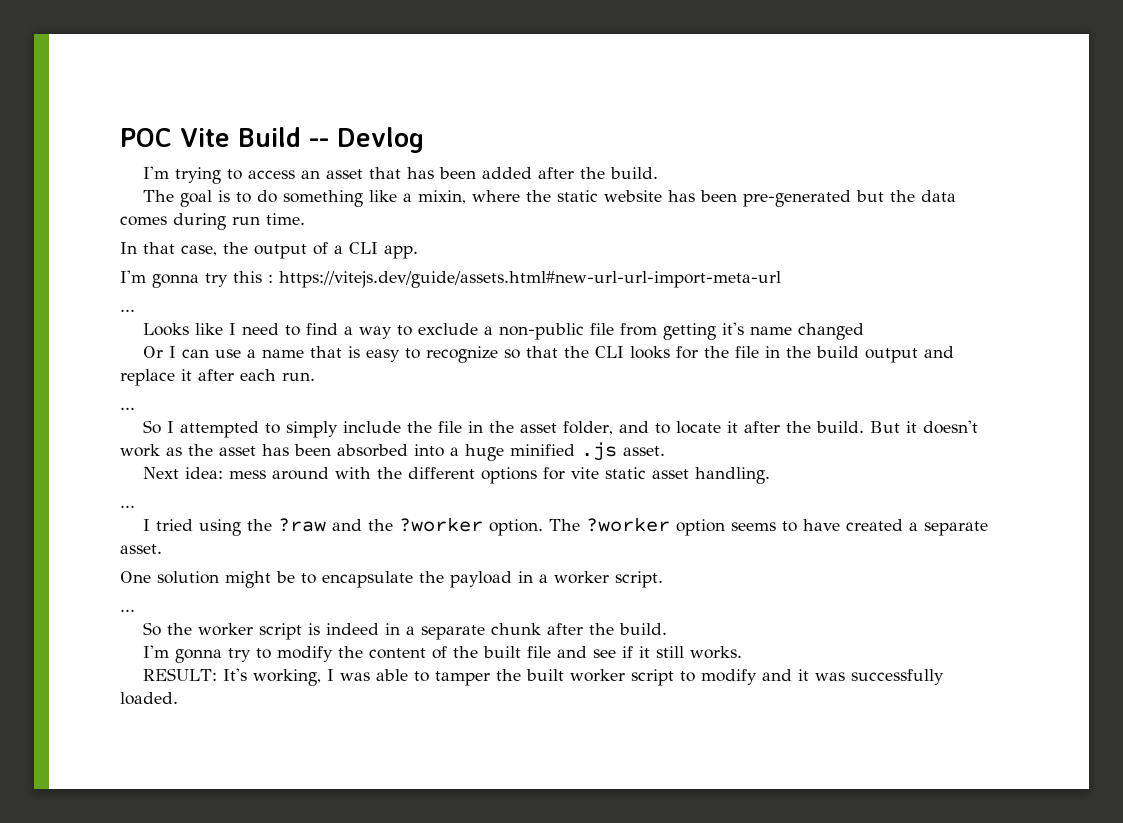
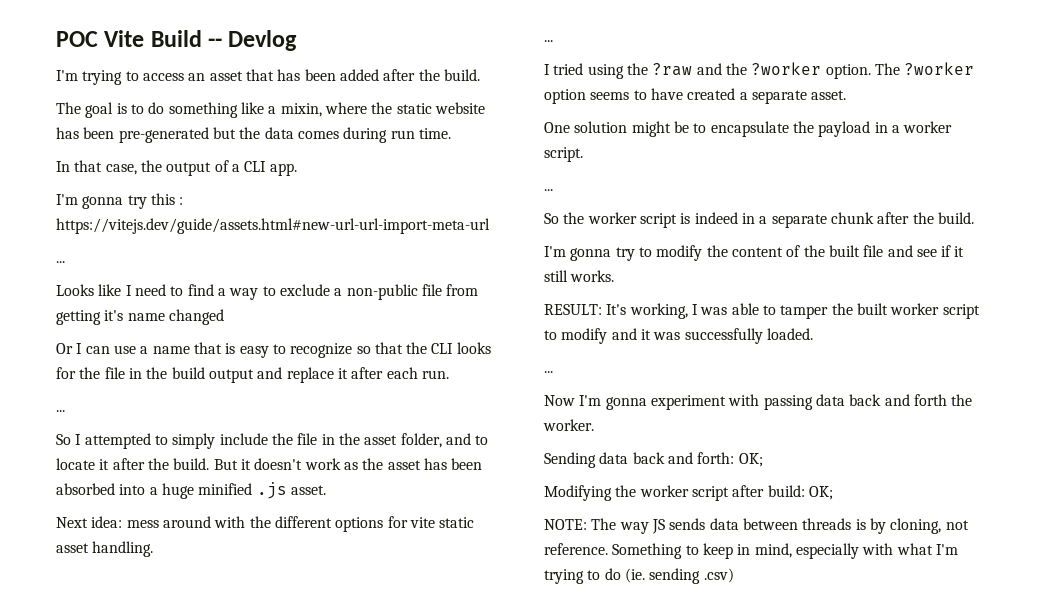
(178, 698) none -> [544,371,553,373] [544,394,973,410] [543,419,594,431] [544,452,763,468] [544,485,833,501] [544,518,969,534] [544,543,958,559] [544,568,734,584] // ... // Now I'm gonna experiment with passing data back and forth the worker. // Sending data back and forth: OK; // Modifying the worker script after build: OK; // NOTE: The way JS sends data between threads is by cloning, not reference. Something to keep in mind, especially with what I'm trying to do (ie. sending .csv)

